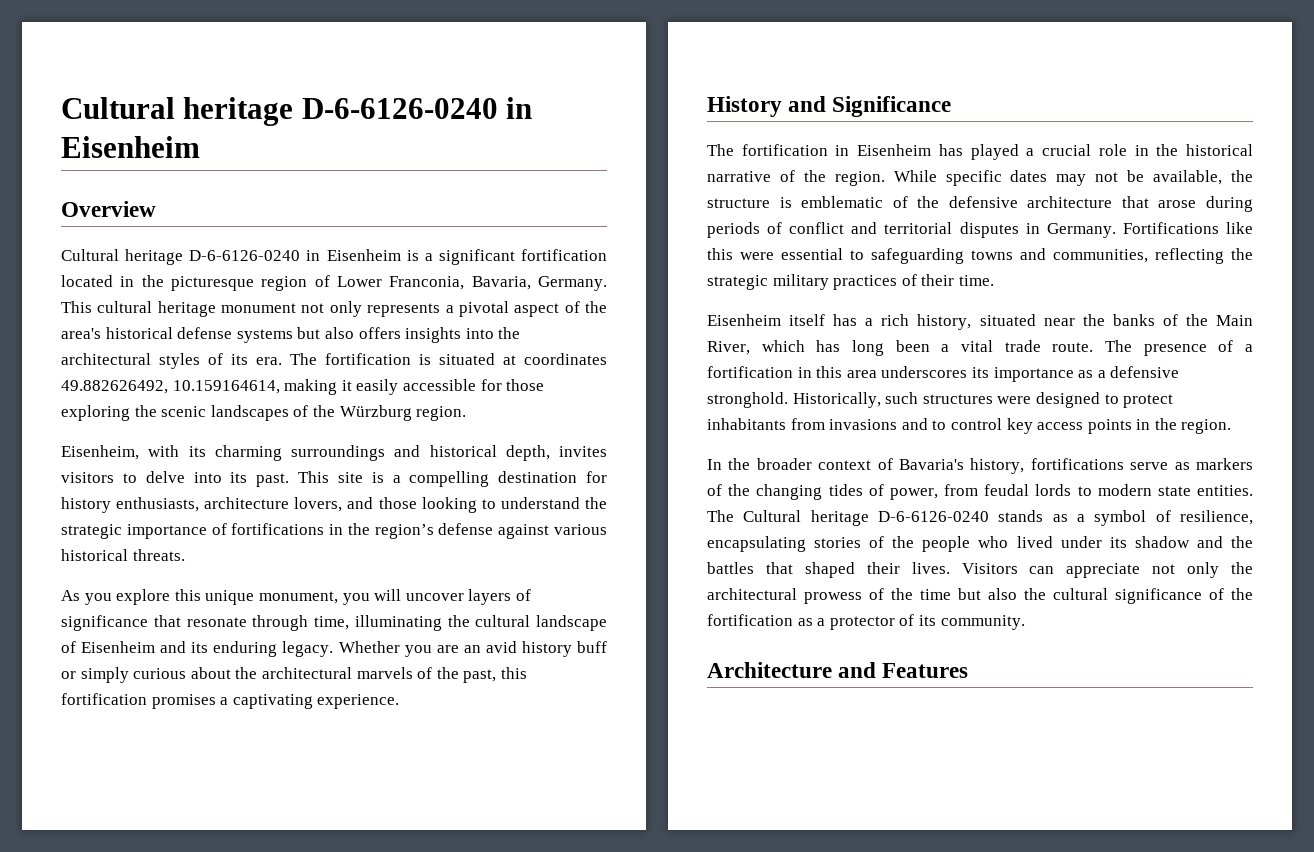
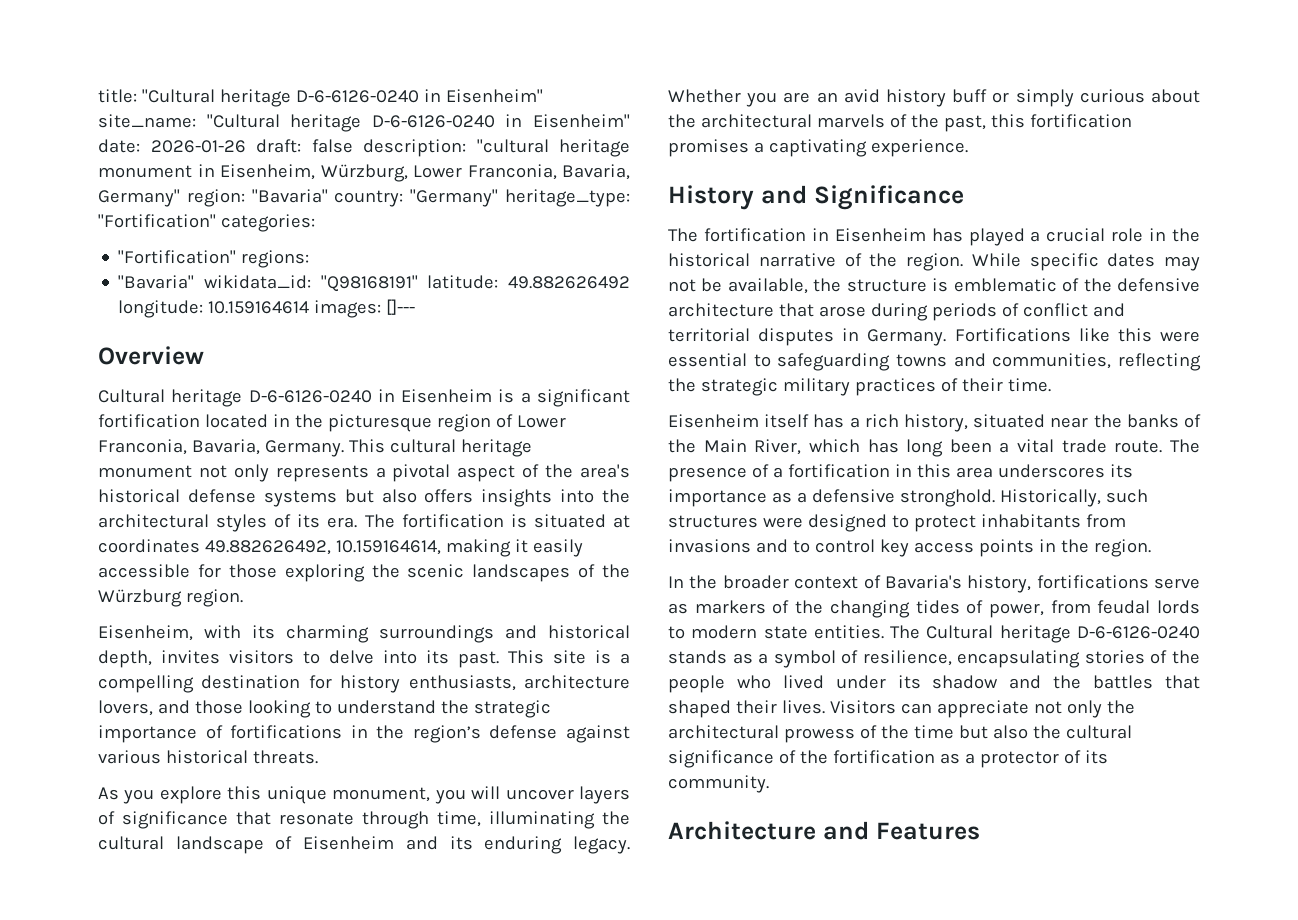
[61,97,533,126] [61,136,200,158] Cultural heritage D-6-6126-0240 in Eisenheim -> [98,89,543,107] [98,114,630,132] [98,139,630,157] [98,164,630,182] [98,189,630,207] [98,214,315,232] [118,250,310,268] [118,275,630,292] [118,299,416,318] title: "Cultural heritage D-6-6126-0240 in Eisenheim" site_name: "Cultural heritage D-6-6126-0240 in Eisenheim" date: 2026-01-26 draft: false description: "cultural heritage monument in Eisenheim, Würzburg, Lower Franconia, Bavaria, Germany" region: "Bavaria" country: "Germany" heritage_type: "Fortification" categories: // "Fortification" regions: // "Bavaria" wikidata_id: "Q98168191" latitude: 49.882626492 longitude: 10.159164614 images: []---

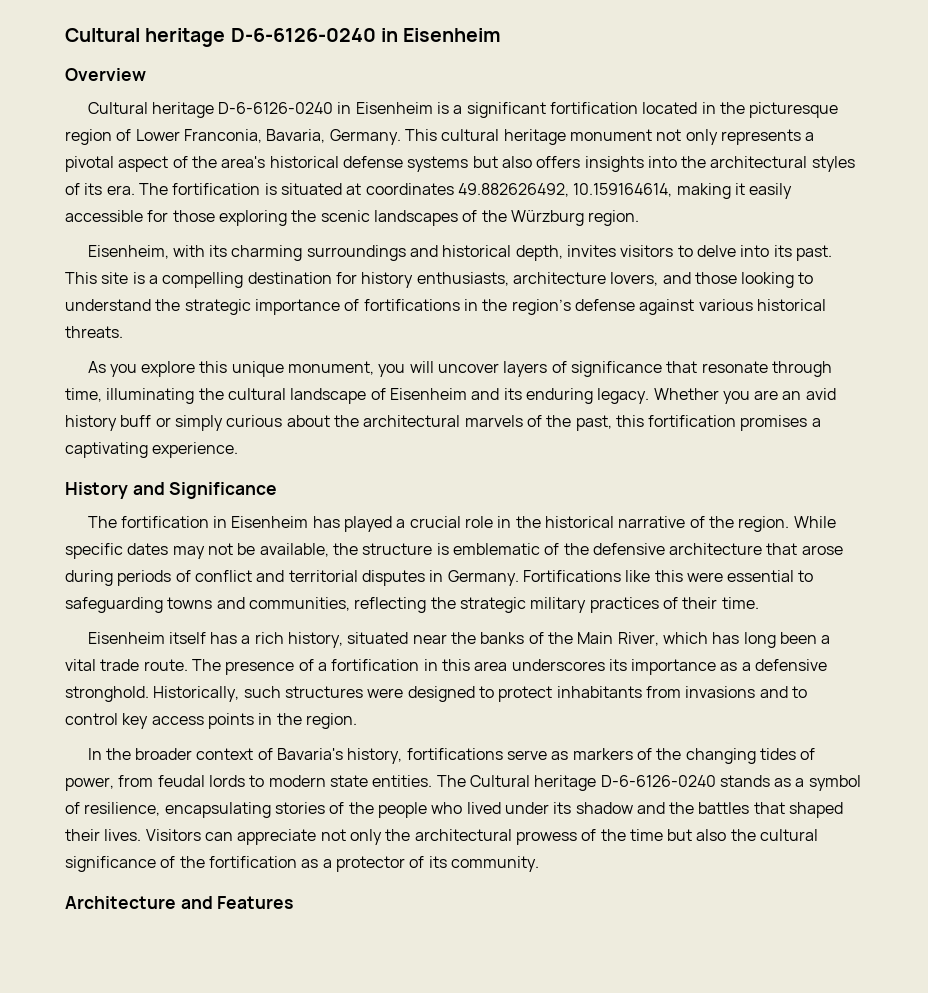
[98,89,543,107] [98,114,630,132] [98,139,630,157] [98,164,630,182] [98,189,630,207] [98,214,315,232] [118,250,310,268] [118,275,630,292] [118,299,416,318] title: "Cultural heritage D-6-6126-0240 in Eisenheim" site_name: "Cultural heritage D-6-6126-0240 in Eisenheim" date: 2026-01-26 draft: false description: "cultural heritage monument in Eisenheim, Würzburg, Lower Franconia, Bavaria, Germany" region: "Bavaria" country: "Germany" heritage_type: "Fortification" categories: // "Fortification" regions: // "Bavaria" wikidata_id: "Q98168191" latitude: 49.882626492 longitude: 10.159164614 images: []--- -> [65,28,502,47] Cultural heritage D-6-6126-0240 in Eisenheim

